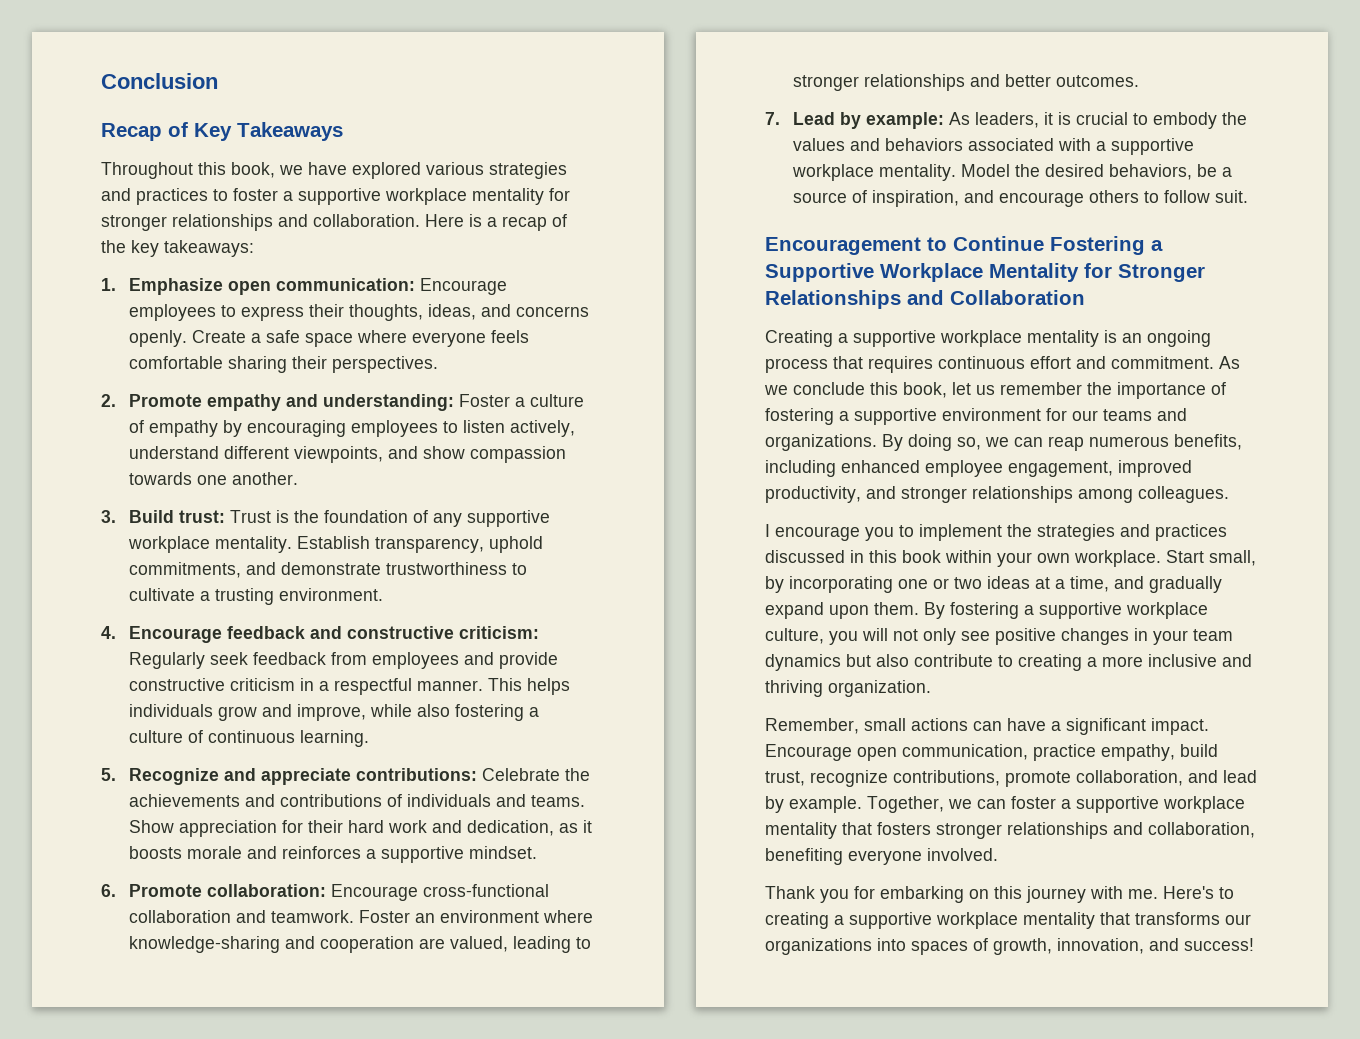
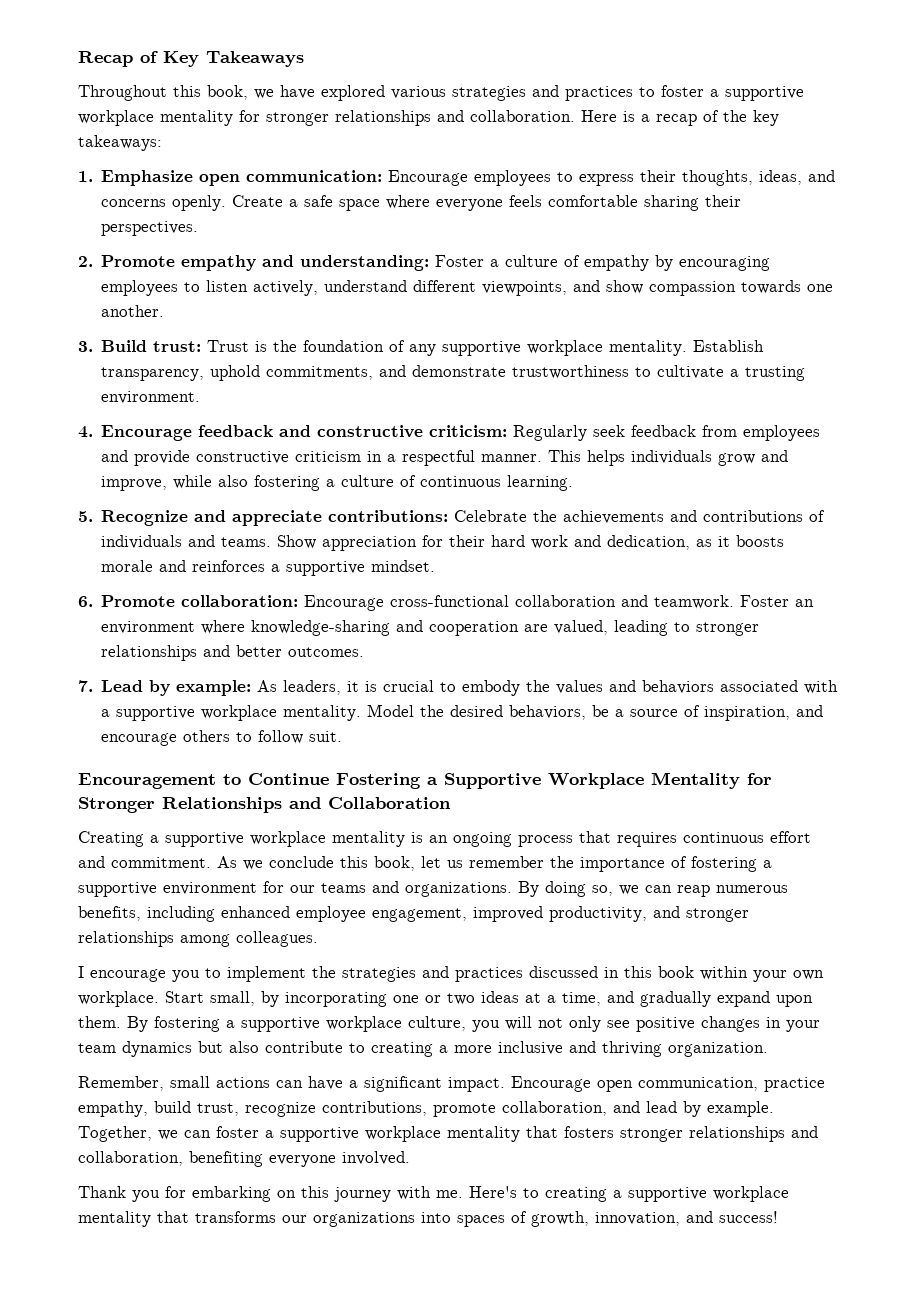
[101,73,218,89] Conclusion // -> (78, 59) none

